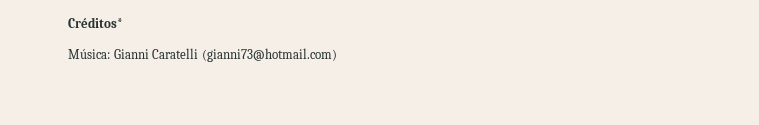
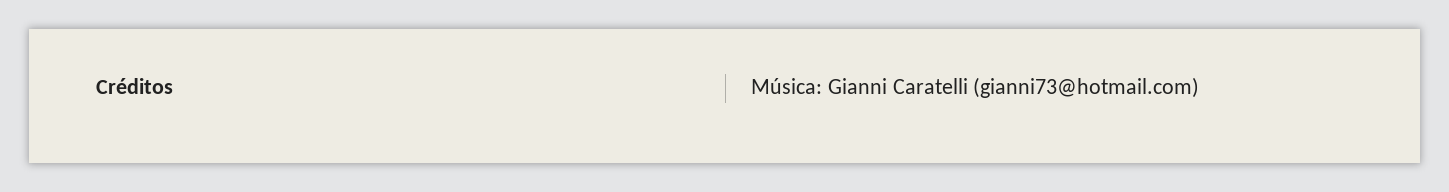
[68,17,123,28] Créditos* -> [96,78,173,94] Créditos

